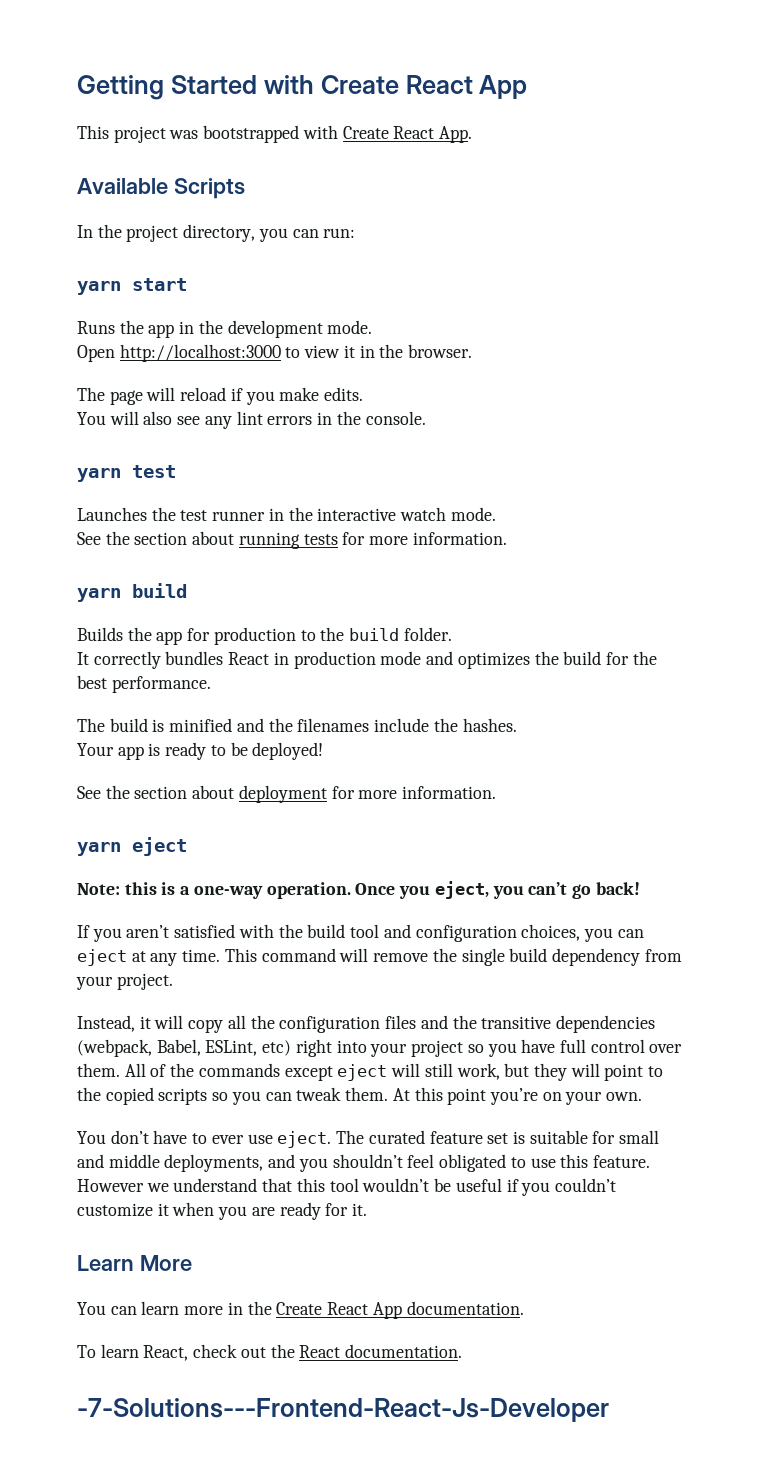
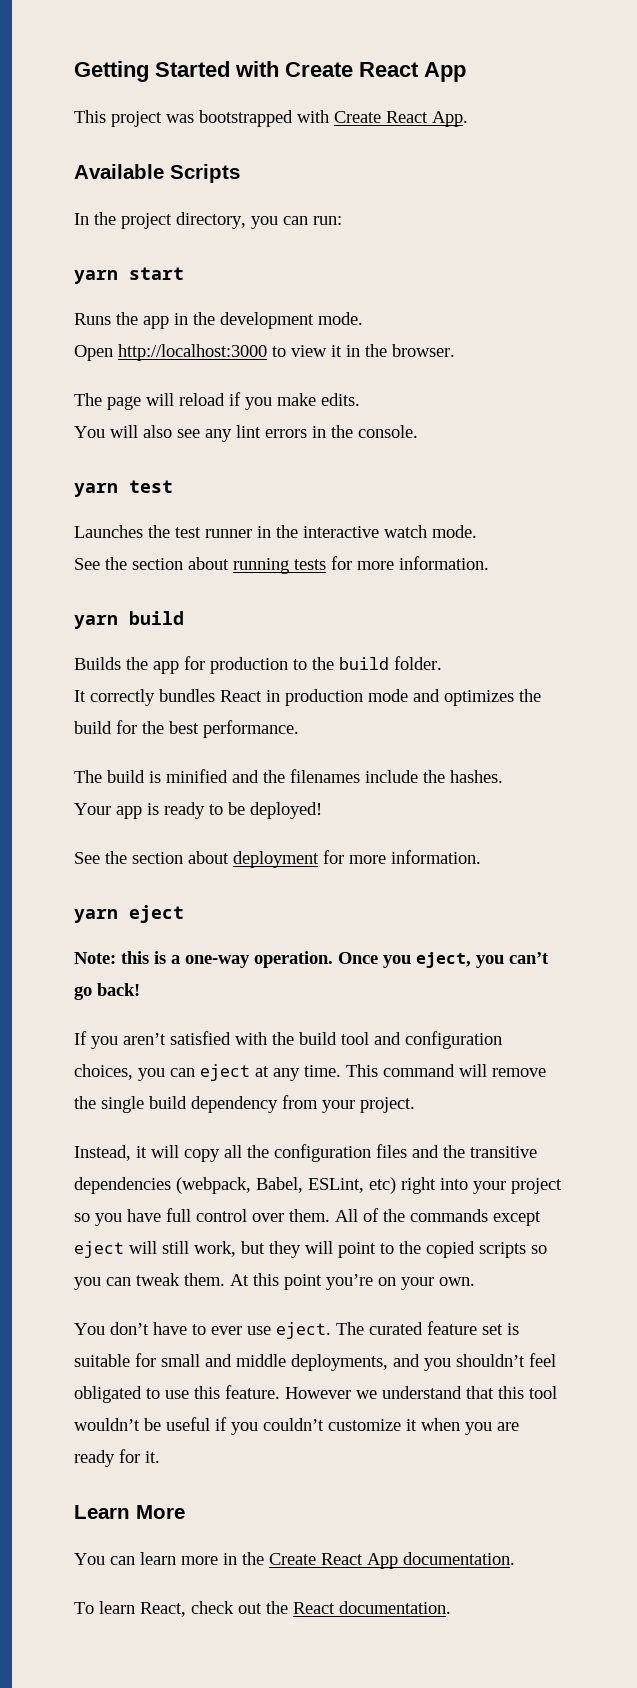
[77,1398,609,1422] // -7-Solutions---Frontend-React-Js-Developer -> (451, 1607) none

